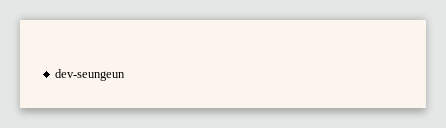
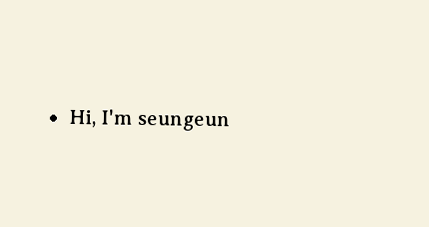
[54,69,125,81] dev-seungeun -> [67,109,230,132] Hi, I'm seungeun

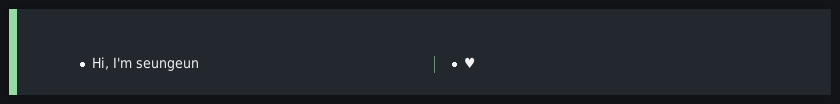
(230, 123) none -> [463,57,475,68] // ♥

